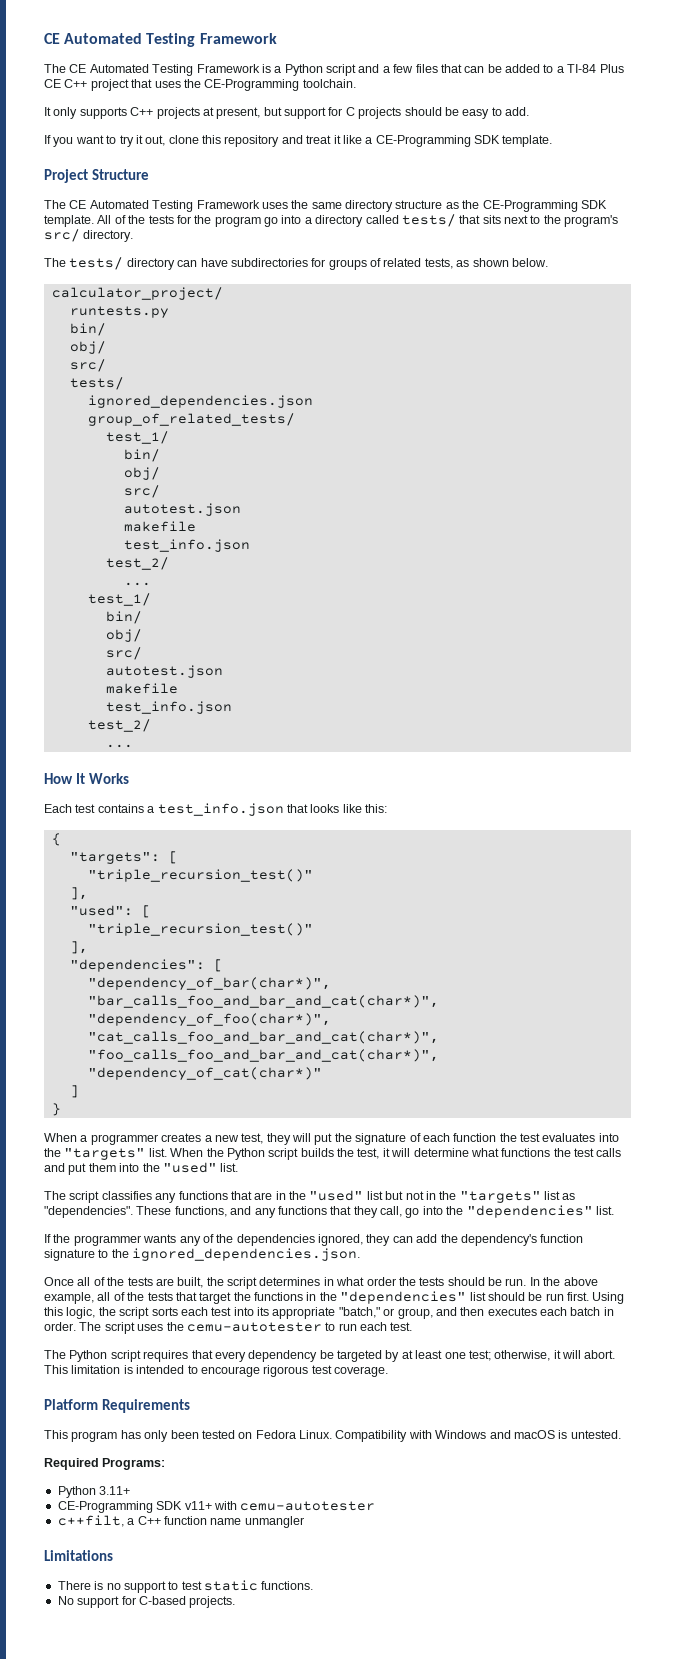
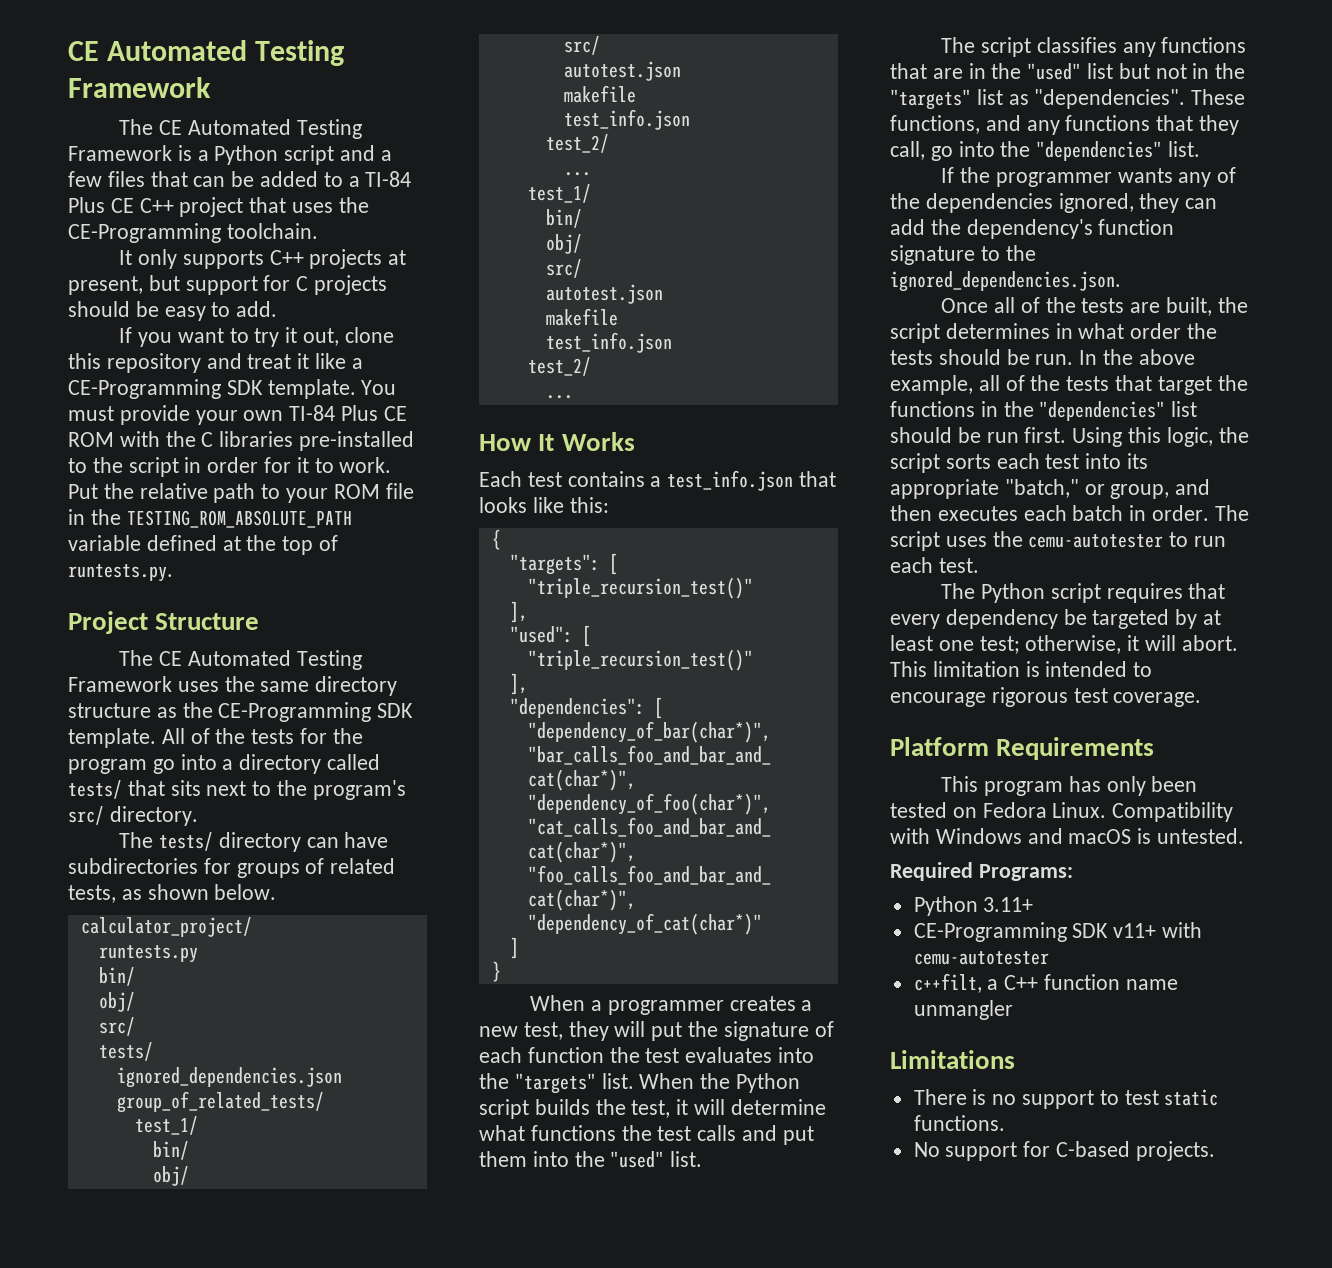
(553, 141) none -> [361,380,397,395] [68,405,407,425] [68,431,415,451] [68,457,392,477] [68,483,414,503] [68,509,352,528] [68,535,339,555] [68,564,173,582] You must provide your own TI-84 Plus CE ROM with the C libraries pre-installed to the script in order for it to work. Put the relative path to your ROM file in the TESTING_ROM_ABSOLUTE_PATH variable defined at the top of runtests.py.

